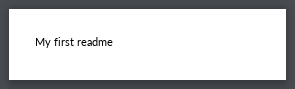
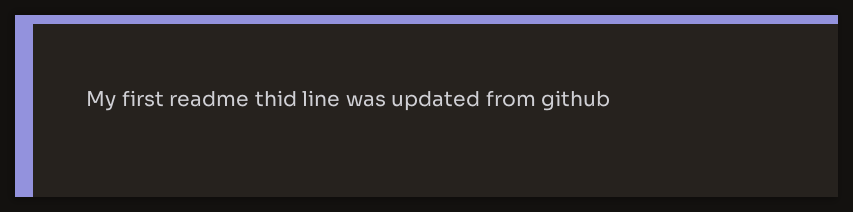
(113, 41) none -> [254,90,611,111] thid line was updated from github

